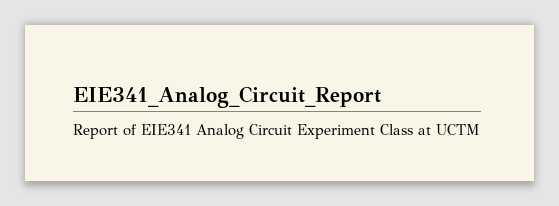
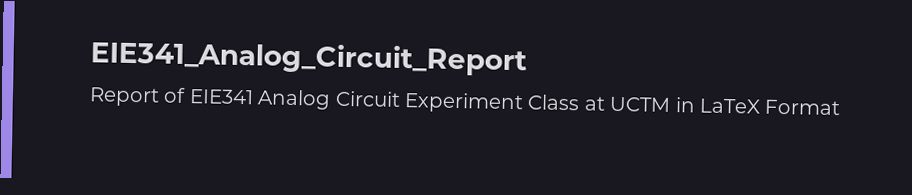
(480, 129) none -> [674,97,841,116] in LaTeX Format

